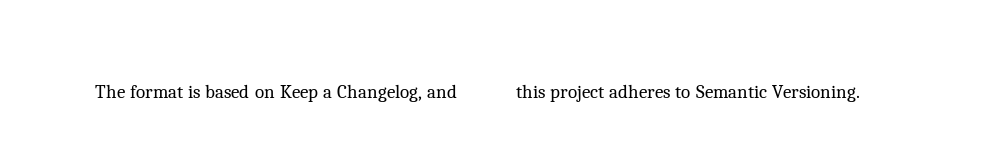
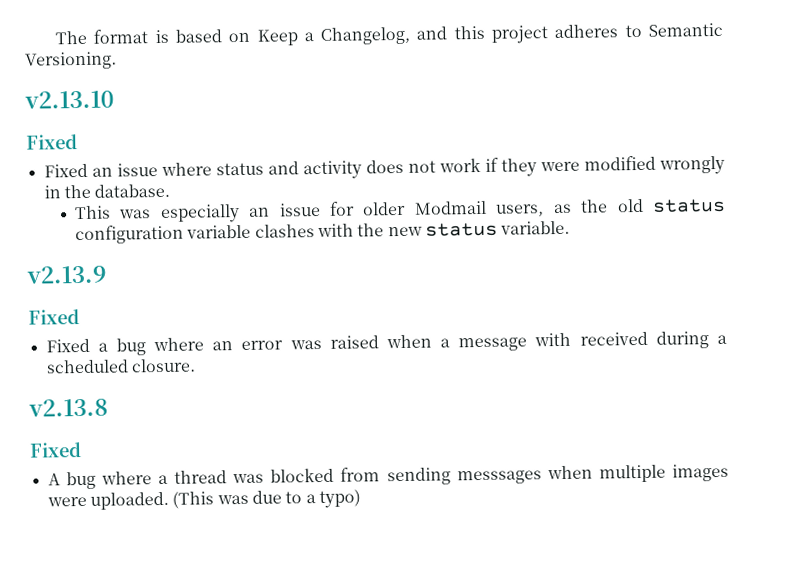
(860, 93) none -> [24,90,114,109] [26,134,78,150] [43,155,725,180] [43,183,171,199] [73,198,727,224] [74,220,571,245] [26,265,106,284] [28,309,80,325] [45,331,727,356] [45,358,196,374] [28,398,108,417] [29,442,82,458] [47,463,730,490] [46,489,361,510] // v2.13.10 // Fixed // Fixed an issue where status and activity does not work if they were modified wrongly in the database. // This was especially an issue for older Modmail users, as the old status configuration variable clashes with the new status variable. // v2.13.9 // Fixed // Fixed a bug where an error was raised when a message with received during a scheduled closure. // v2.13.8 // Fixed // A bug where a thread was blocked from sending messsages when multiple images were uploaded. (This was due to a typo)

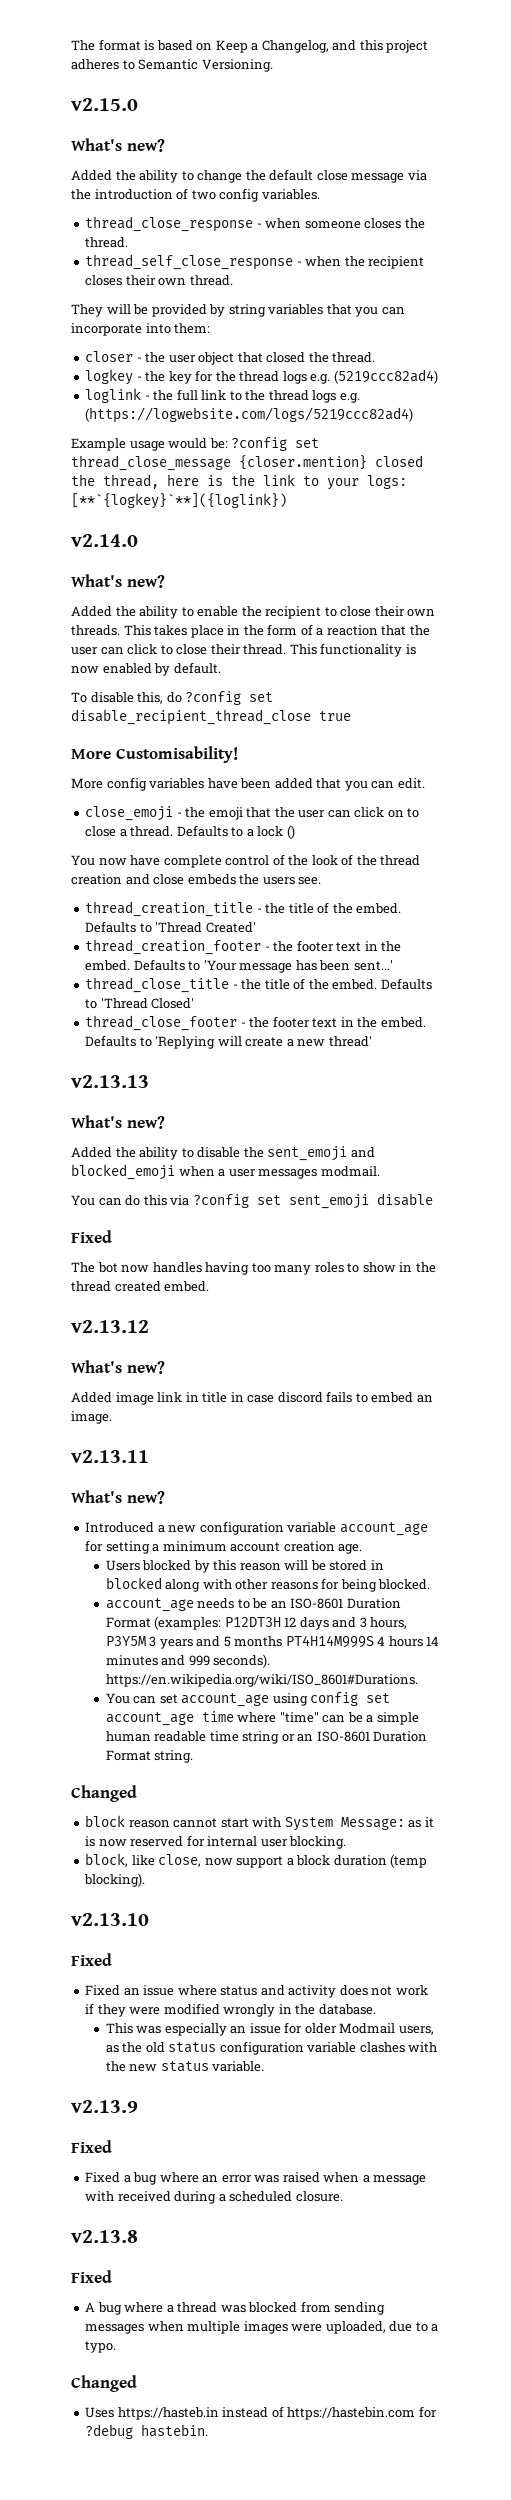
(117, 60) none -> [71,98,138,111] [71,138,165,152] [71,169,427,183] [71,188,320,202] [85,216,425,232] [85,237,129,248] [85,254,425,270] [85,275,233,286] [71,304,405,317] [71,323,211,336] [85,351,376,365] [85,369,438,385] [85,388,360,403] [85,407,414,423] [71,437,320,451] [71,455,423,471] [71,474,407,490] [71,493,287,509] [71,534,138,547] [71,574,165,588] [71,606,436,619] [71,624,430,638] [71,643,416,657] [71,662,221,676] [71,691,274,705] [71,709,351,725] [71,746,238,763] [71,777,425,791] [85,806,420,821] [85,825,295,839] [71,854,421,868] [71,874,322,885] [85,901,402,917] [85,921,256,933] [85,939,402,955] [85,959,393,973] [85,977,432,993] [85,998,195,1009] [85,1015,426,1031] [85,1035,372,1049] [71,1075,149,1088] [71,1115,165,1129] [71,1146,375,1161] [71,1164,380,1180] [71,1193,433,1209] [71,1230,112,1243] [71,1262,436,1275] [71,1281,210,1292] [71,1320,149,1333] [71,1360,165,1374] [71,1391,433,1405] [71,1411,112,1424] [71,1450,149,1463] [71,1490,165,1504] [85,1521,428,1536] [85,1540,363,1554] [105,1560,384,1573] [105,1577,431,1592] [105,1598,401,1612] [105,1616,408,1630] [105,1635,440,1649] [105,1654,271,1668] [105,1674,418,1687] [105,1692,391,1707] [105,1711,419,1726] [105,1731,428,1744] [105,1750,194,1763] [71,1785,137,1802] [85,1815,434,1831] [85,1835,347,1849] [85,1853,428,1868] [84,1873,146,1887] // v2.15.0 // What's new? // Added the ability to change the default close message via the introduction of two config variables. // thread_close_response - when someone closes the thread. // thread_self_close_response - when the recipient closes their own thread. // They will be provided by string variables that you can incorporate into them: // closer - the user object that closed the thread. // logkey - the key for the thread logs e.g. (5219ccc82ad4) // loglink - the full link to the thread logs e.g. (https://logwebsite.com/logs/5219ccc82ad4) // Example usage would be: ?config set thread_close_message {closer.mention} closed the thread, here is the link to your logs: [**`{logkey}`**]({loglink}) // v2.14.0 // What's new? // Added the ability to enable the recipient to close their own threads. This takes place in the form of a reaction that the user can click to close their thread. This functionality is now enabled by default. // To disable this, do ?config set disable_recipient_thread_close true // More Customisability! // More config variables have been added that you can edit. // close_emoji - the emoji that the user can click on to close a thread. Defaults to a lock () // You now have complete control of the look of the thread creation and close embeds the users see. // thread_creation_title - the title of the embed. Defaults to 'Thread Created' // thread_creation_footer - the footer text in the embed. Defaults to 'Your message has been sent...' // thread_close_title - the title of the embed. Defaults to 'Thread Closed' // thread_close_footer - the footer text in the embed. Defaults to 'Replying will create a new thread' // v2.13.13 // What's new? // Added the ability to disable the sent_emoji and blocked_emoji when a user messages modmail. // You can do this via ?config set sent_emoji disable // Fixed // The bot now handles having too many roles to show in the thread created embed. // v2.13.12 // What's new? // Added image link in title in case discord fails to embed an image. // v2.13.11 // What's new? // Introduced a new configuration variable account_age for setting a minimum account creation age. // Users blocked by this reason will be stored in blocked along with other reasons for being blocked. // account_age needs to be an ISO-8601 Duration Format (examples: P12DT3H 12 days and 3 hours, P3Y5M 3 years and 5 months PT4H14M999S 4 hours 14 minutes and 999 seconds). https://en.wikipedia.org/wiki/ISO_8601#Durations. // You can set account_age using config set account_age time where "time" can be a simple human readable time string or an ISO-8601 Duration Format string. // Changed // block reason cannot start with System Message: as it is now reserved for internal user blocking. // block, like close, now support a block duration (temp blocking).
[456,470,542,485] messsages -> [85,2324,145,2334] messages
[89,489,361,510] uploaded. (This was due to a typo) -> [325,2321,439,2334] [85,2341,117,2353] [71,2375,137,2392] [85,2406,437,2420] [85,2424,209,2439] uploaded, due to a typo. // Changed // Uses https://hasteb.in instead of https://hastebin.com for ?debug hastebin.

